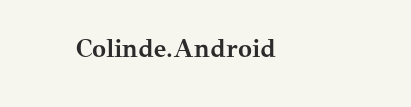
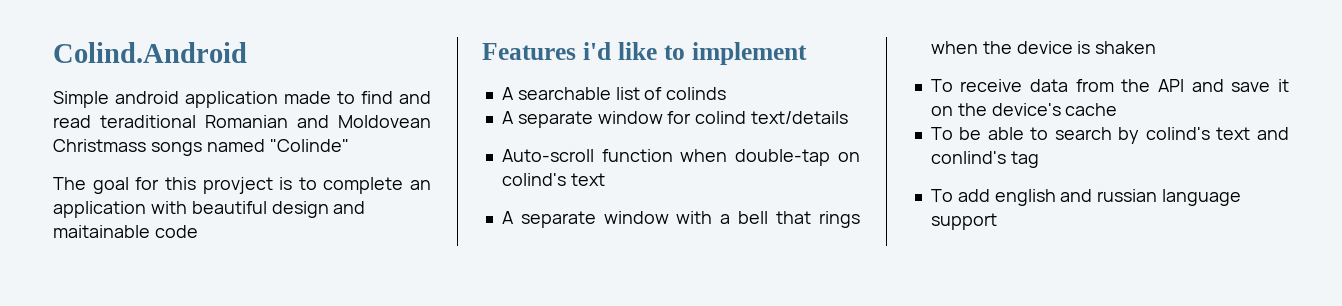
[76,38,276,58] Colinde.Android -> [53,42,247,63] [53,91,431,108] [53,115,431,128] [53,139,349,156] [53,177,431,194] [53,201,366,218] [53,225,198,238] [482,42,807,65] [501,87,727,100] [501,111,849,128] [501,149,860,166] [501,173,605,186] [501,211,860,228] [930,41,1157,54] [930,79,1289,92] [930,103,1118,116] [930,127,1289,144] [930,151,1039,168] [930,189,1242,206] [930,213,997,230] Colind.Android // Simple android application made to find and read teraditional Romanian and Moldovean Christmass songs named "Colinde" // The goal for this provject is to complete an application with beautiful design and maitainable code // Features i'd like to implement // A searchable list of colinds // A separate window for colind text/details // Auto-scroll function when double-tap on colind's text // A separate window with a bell that rings when the device is shaken // To receive data from the API and save it on the device's cache // To be able to search by colind's text and conlind's tag // To add english and russian language support

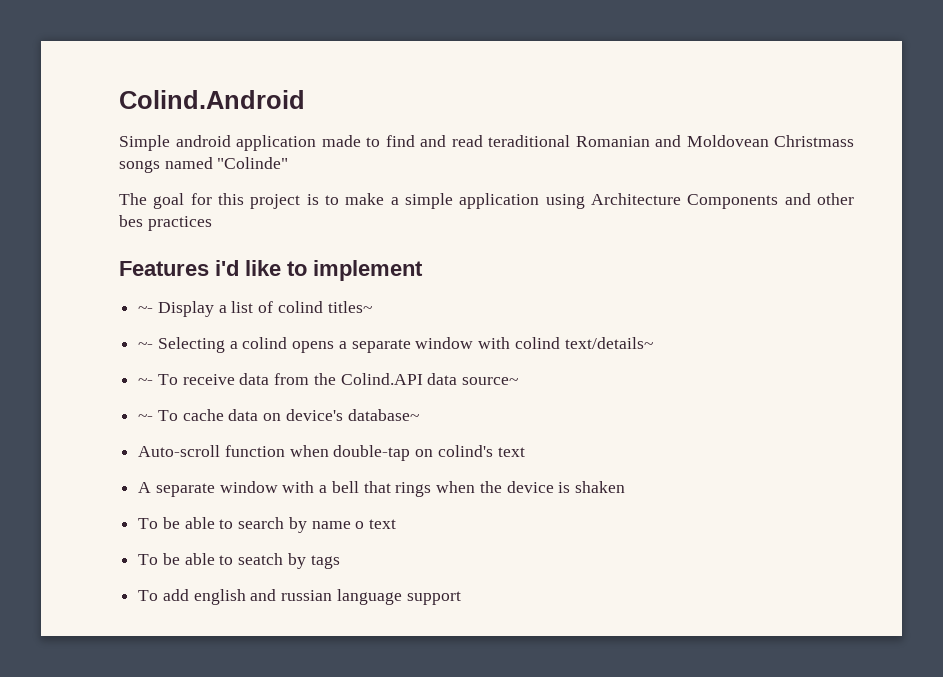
[202,177,273,194] provject -> [250,194,301,209] project
[323,177,431,194] [53,201,366,218] [53,225,198,238] complete an application with beautiful design and maitainable code -> [345,193,855,209] [119,215,212,231] make a simple application using Architecture Components and other bes practices
[501,87,727,100] [501,111,849,128] A searchable list of colinds // A separate window for colind text/details -> [138,301,372,317] [138,337,653,353] [138,373,519,385] [138,409,419,421] ~- Display a list of colind titles~ // ~- Selecting a colind opens a separate window with colind text/details~ // ~- To receive data from the Colind.API data source~ // ~- To cache data on device's database~
[960,79,1289,92] [930,103,1118,116] [930,127,1289,144] [930,151,1039,168] receive data from the API and save it on the device's cache // To be able to search by colind's text and conlind's tag -> [162,517,397,533] [138,553,340,569] be able to search by name o text // To be able to seatch by tags

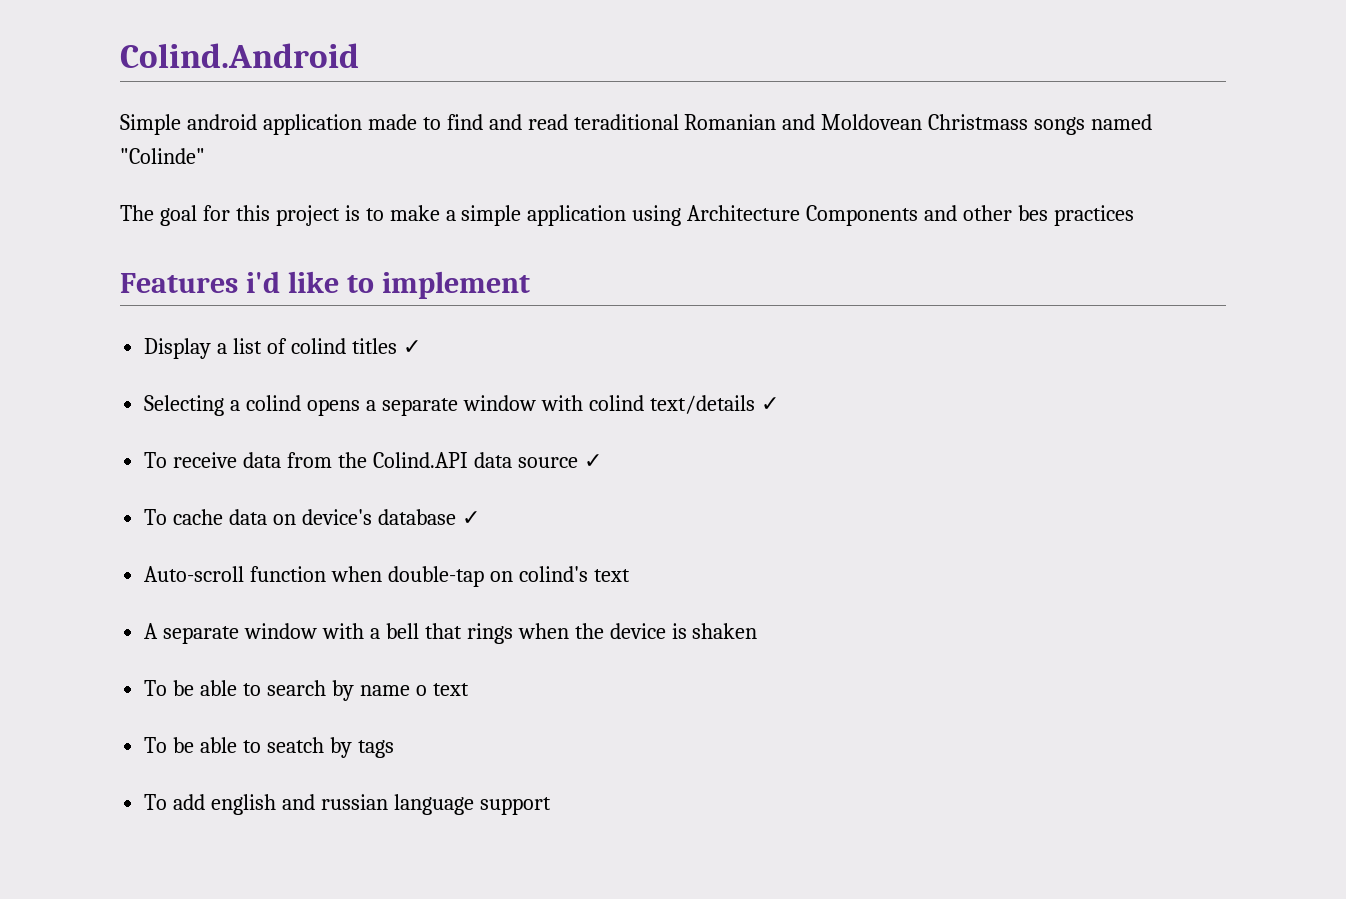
[138,306,154,313] ~- -> (530, 285) none
[327,301,372,313] [138,342,154,349] titles~ // ~- -> [351,338,421,354] titles ✓ //
[564,337,653,349] [138,378,154,385] text/details~ // ~- -> [649,395,779,414] text/details ✓ //
[462,377,519,385] [138,414,154,421] source~ // ~- -> [517,454,602,468] source ✓ //
[347,409,419,421] database~ -> [377,509,480,525] database ✓

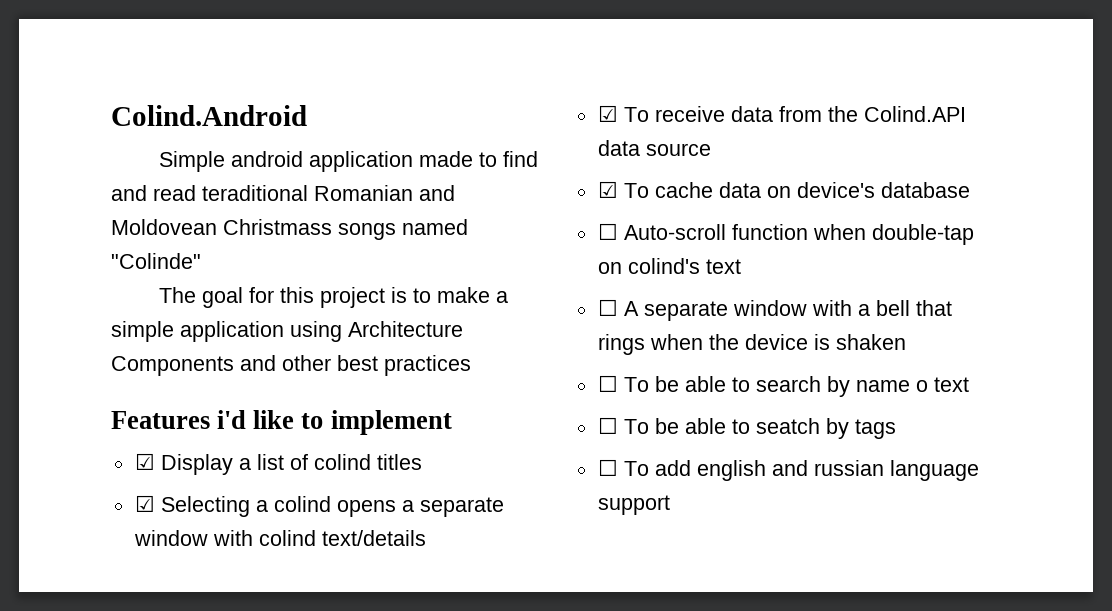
[1018,205,1049,221] bes -> [337,355,378,371] best
(530, 285) none -> [134,453,155,470] ☑
[402,340,421,354] ✓ // -> [134,495,155,512] // ☑
[760,397,779,411] ✓ // -> [597,105,618,122] // ☑
[583,454,602,468] ✓ // -> [597,181,618,198] // ☑
[461,511,480,525] ✓ // -> [597,223,618,240] // ☐
(630, 575) none -> [597,299,618,316] ☐
(758, 631) none -> [597,375,618,392] ☐
(469, 689) none -> [597,417,618,434] ☐
(394, 749) none -> [597,459,618,476] ☐

